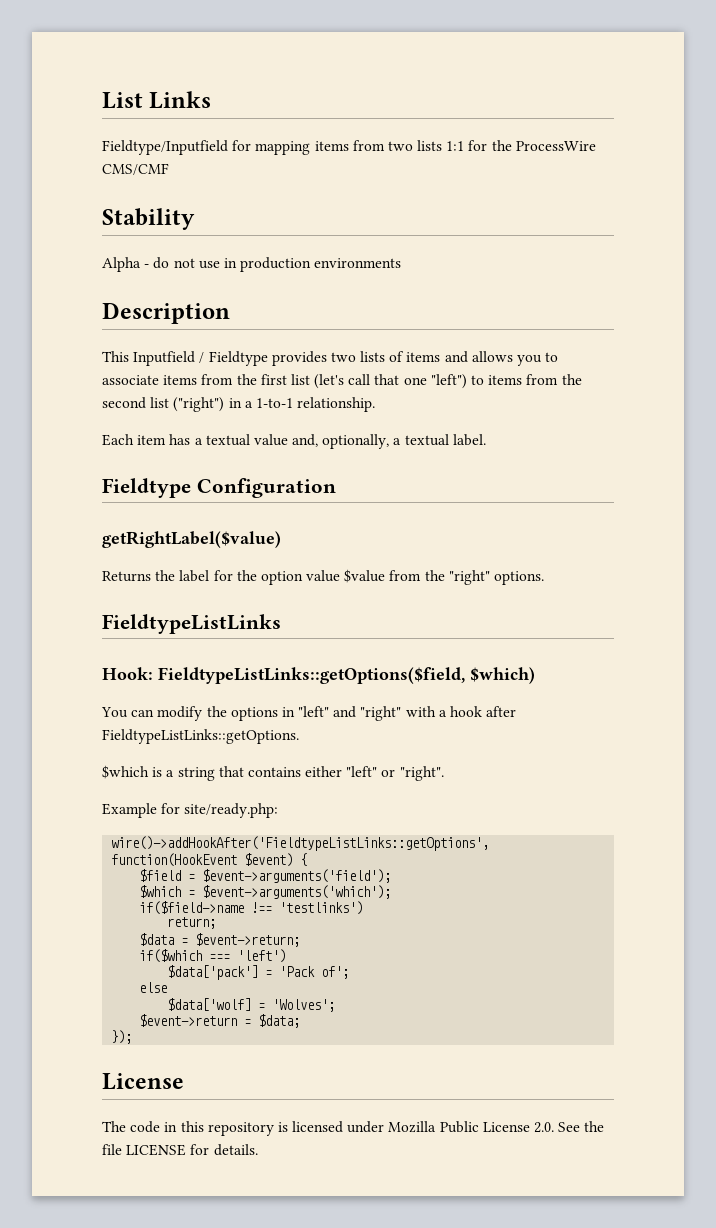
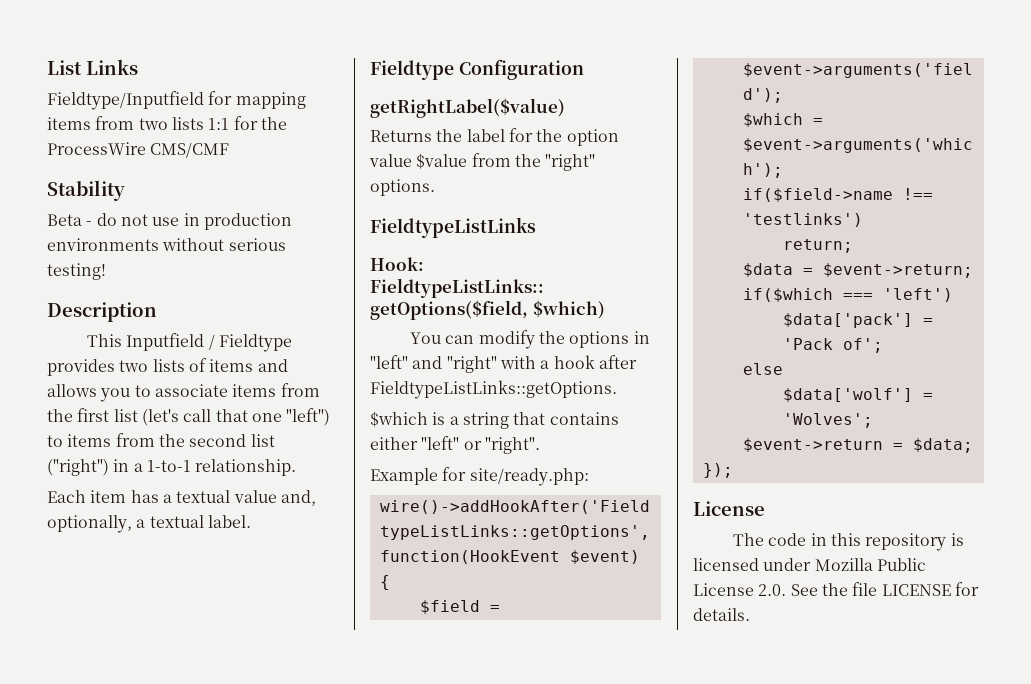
[102,257,141,272] Alpha -> [47,214,82,226] Beta
(402, 263) none -> [162,238,286,251] [47,263,106,280] without serious testing!
[167,998,252,1011] $data['wolf] -> [782,388,913,402] $data['wolf']

